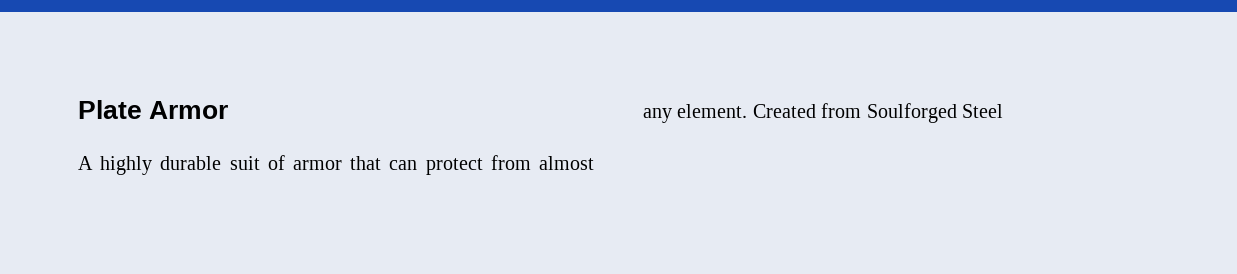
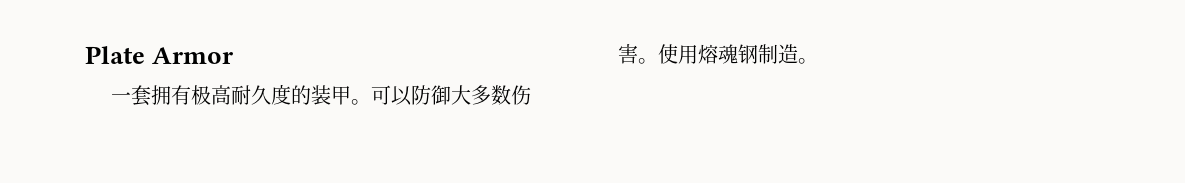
[78,155,594,175] [643,103,1003,123] A highly durable suit of armor that can protect from almost any element. Created from Soulforged Steel -> [111,84,532,106] [618,44,818,64] 一套拥有极高耐久度的装甲。可以防御大多数伤害。使用熔魂钢制造。

